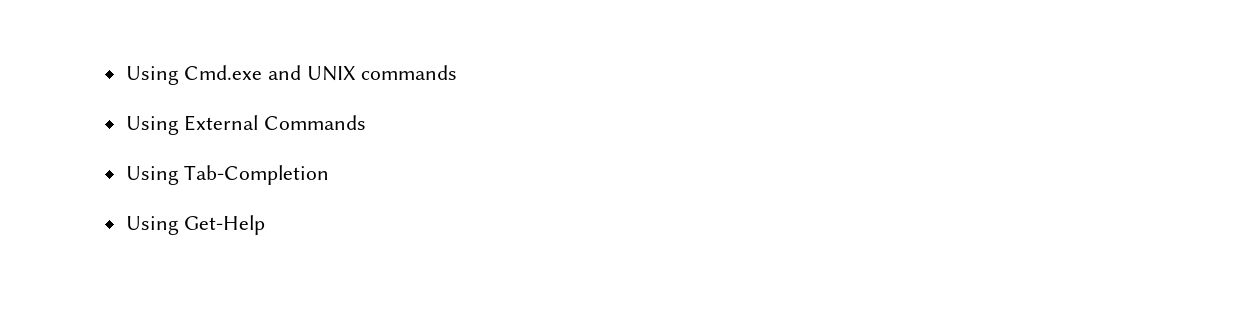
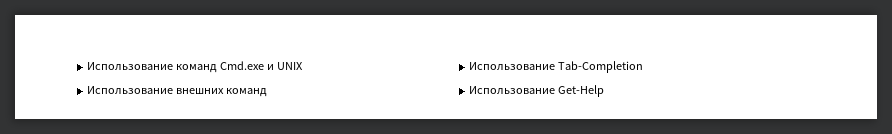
[125,65,457,85] [125,115,367,135] [125,166,179,185] Using Cmd.exe and UNIX commands // Using External Commands // Using -> [87,61,303,73] [87,86,268,97] [469,62,556,70] Использование команд Cmd.exe и UNIX // Использование внешних команд // Использование
[125,216,179,235] Using -> [469,86,556,94] Использование

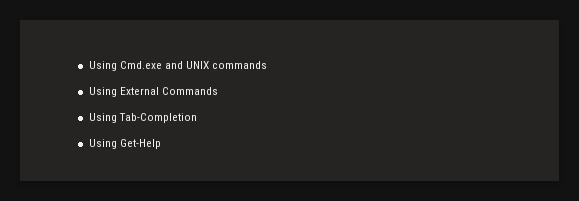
[87,61,303,73] [87,86,268,97] [469,62,556,70] Использование команд Cmd.exe и UNIX // Использование внешних команд // Использование -> [88,61,268,71] [88,87,218,97] [88,113,117,123] Using Cmd.exe and UNIX commands // Using External Commands // Using
[469,86,556,94] Использование -> [88,139,117,149] Using

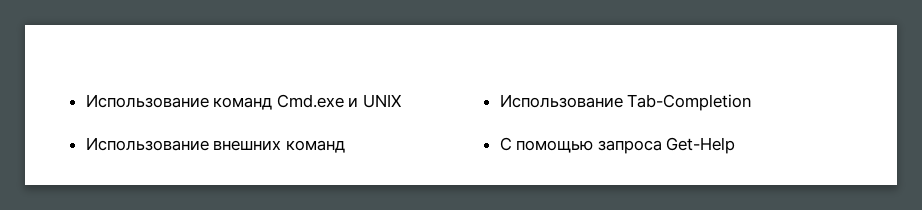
[88,61,268,71] [88,87,218,97] [88,113,197,123] [88,139,117,149] Using Cmd.exe and UNIX commands // Using External Commands // Using Tab-Completion // Using -> [85,94,403,110] [85,137,345,153] [499,94,752,111] [499,137,662,154] Использование команд Cmd.exe и UNIX // Использование внешних команд // Использование Tab-Completion // С помощью запроса

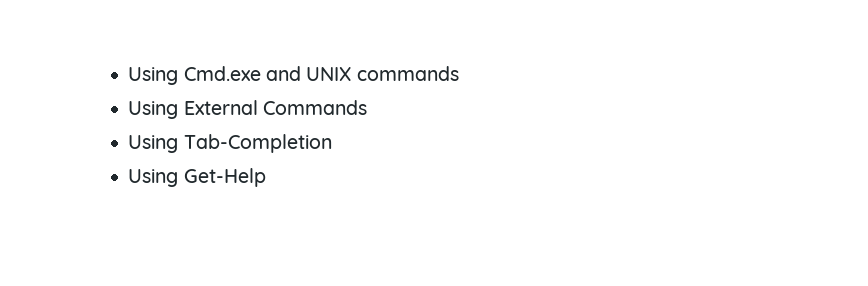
[85,94,403,110] [85,137,345,153] [499,94,752,111] [499,137,662,154] Использование команд Cmd.exe и UNIX // Использование внешних команд // Использование Tab-Completion // С помощью запроса -> [128,66,459,85] [128,100,367,119] [128,134,332,153] [128,169,179,187] Using Cmd.exe and UNIX commands // Using External Commands // Using Tab-Completion // Using

